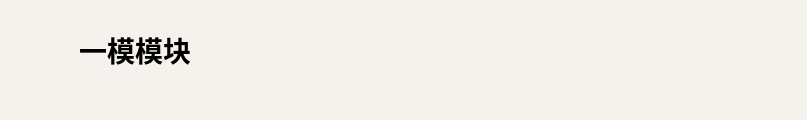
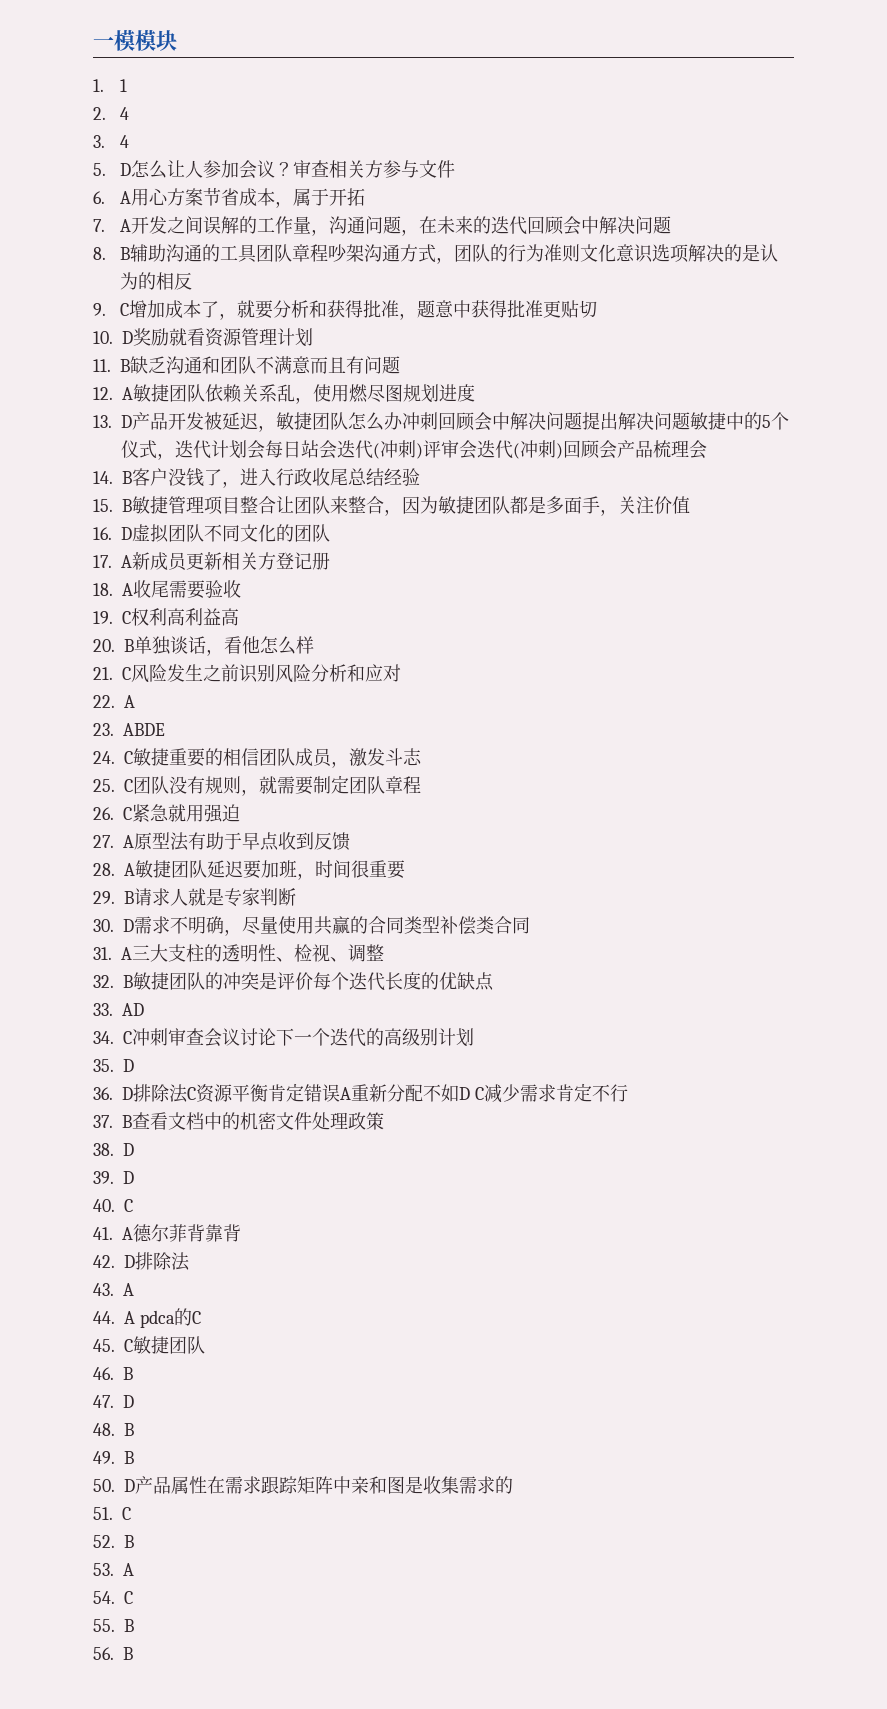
(191, 51) none -> [93,79,128,92] [93,107,130,120] [93,135,130,148] [93,160,456,179] [93,188,366,208] [93,216,672,236] [93,244,779,264] [120,272,193,290] [93,300,598,320] [93,328,313,347] [93,356,401,374] [93,384,475,404] [93,412,789,432] [121,440,707,460] [93,468,420,488] [93,496,690,516] [93,524,330,543] [93,552,330,571] [93,580,241,599] [93,608,239,626] [93,636,314,656] [93,664,401,683] [93,695,135,708] [93,723,165,736] [93,748,422,768] [93,775,421,796] [93,804,240,823] [93,832,350,851] [93,860,405,880] [93,888,296,907] [93,916,530,936] [93,944,384,962] [93,972,494,991] [93,1003,144,1016] [93,1028,474,1047] [93,1059,134,1072] [93,1083,628,1103] [93,1112,384,1130] [93,1143,134,1156] [93,1171,134,1184] [93,1199,133,1212] [93,1224,241,1242] [93,1252,190,1271] [93,1283,134,1296] [93,1308,201,1328] [93,1336,205,1354] [93,1367,133,1380] [93,1395,134,1408] [93,1423,134,1436] [93,1451,134,1464] [93,1476,513,1494] [93,1507,131,1520] [93,1535,134,1548] [93,1563,134,1576] [93,1591,133,1604] [93,1619,134,1632] [93,1647,133,1660] // 1. 1 // 2. 4 // 3. 4 // 5. D怎么让人参加会议？审查相关方参与文件 // 6. A用心方案节省成本，属于开拓 // 7. A开发之间误解的工作量，沟通问题，在未来的迭代回顾会中解决问题 // 8. B辅助沟通的工具团队章程吵架沟通方式，团队的行为准则文化意识选项解决的是认为的相反 // 9. C增加成本了，就要分析和获得批准，题意中获得批准更贴切 // 10. D奖励就看资源管理计划 // 11. B缺乏沟通和团队不满意而且有问题 // 12. A敏捷团队依赖关系乱，使用燃尽图规划进度 // 13. D产品开发被延迟，敏捷团队怎么办冲刺回顾会中解决问题提出解决问题敏捷中的5个仪式，迭代计划会每日站会迭代(冲刺)评审会迭代(冲刺)回顾会产品梳理会 // 14. B客户没钱了，进入行政收尾总结经验 // 15. B敏捷管理项目整合让团队来整合，因为敏捷团队都是多面手，关注价值 // 16. D虚拟团队不同文化的团队 // 17. A新成员更新相关方登记册 // 18. A收尾需要验收 // 19. C权利高利益高 // 20. B单独谈话，看他怎么样 // 21. C风险发生之前识别风险分析和应对 // 22. A // 23. ABDE // 24. C敏捷重要的相信团队成员，激发斗志 // 25. C团队没有规则，就需要制定团队章程 // 26. C紧急就用强迫 // 27. A原型法有助于早点收到反馈 // 28. A敏捷团队延迟要加班，时间很重要 // 29. B请求人就是专家判断 // 30. D需求不明确，尽量使用共赢的合同类型补偿类合同 // 31. A三大支柱的透明性、检视、调整 // 32. B敏捷团队的冲突是评价每个迭代长度的优缺点 // 33. AD // 34. C冲刺审查会议讨论下一个迭代的高级别计划 // 35. D // 36. D排除法C资源平衡肯定错误A重新分配不如D C减少需求肯定不行 // 37. B查看文档中的机密文件处理政策 // 38. D // 39. D // 40. C // 41. A德尔菲背靠背 // 42. D排除法 // 43. A // 44. A pdca的C // 45. C敏捷团队 // 46. B // 47. D // 48. B // 49. B // 50. D产品属性在需求跟踪矩阵中亲和图是收集需求的 // 51. C // 52. B // 53. A // 54. C // 55. B // 56. B

